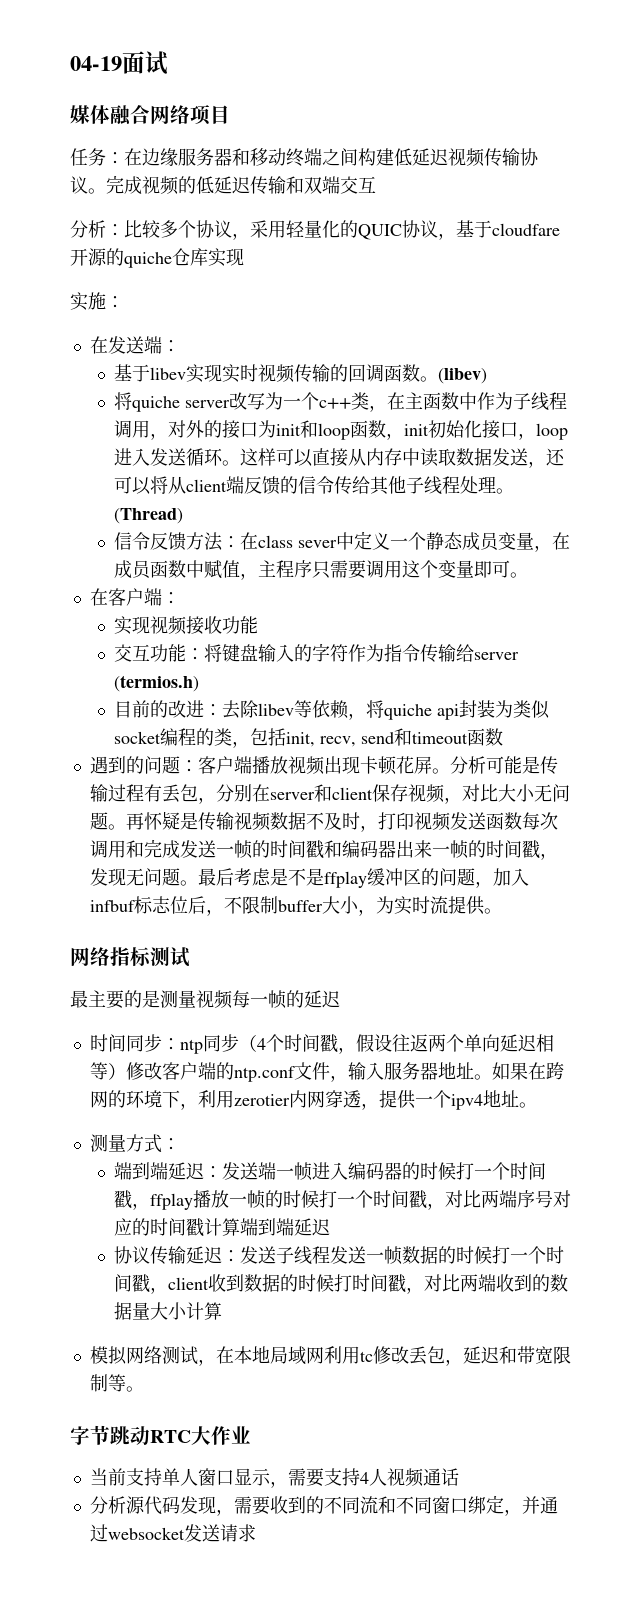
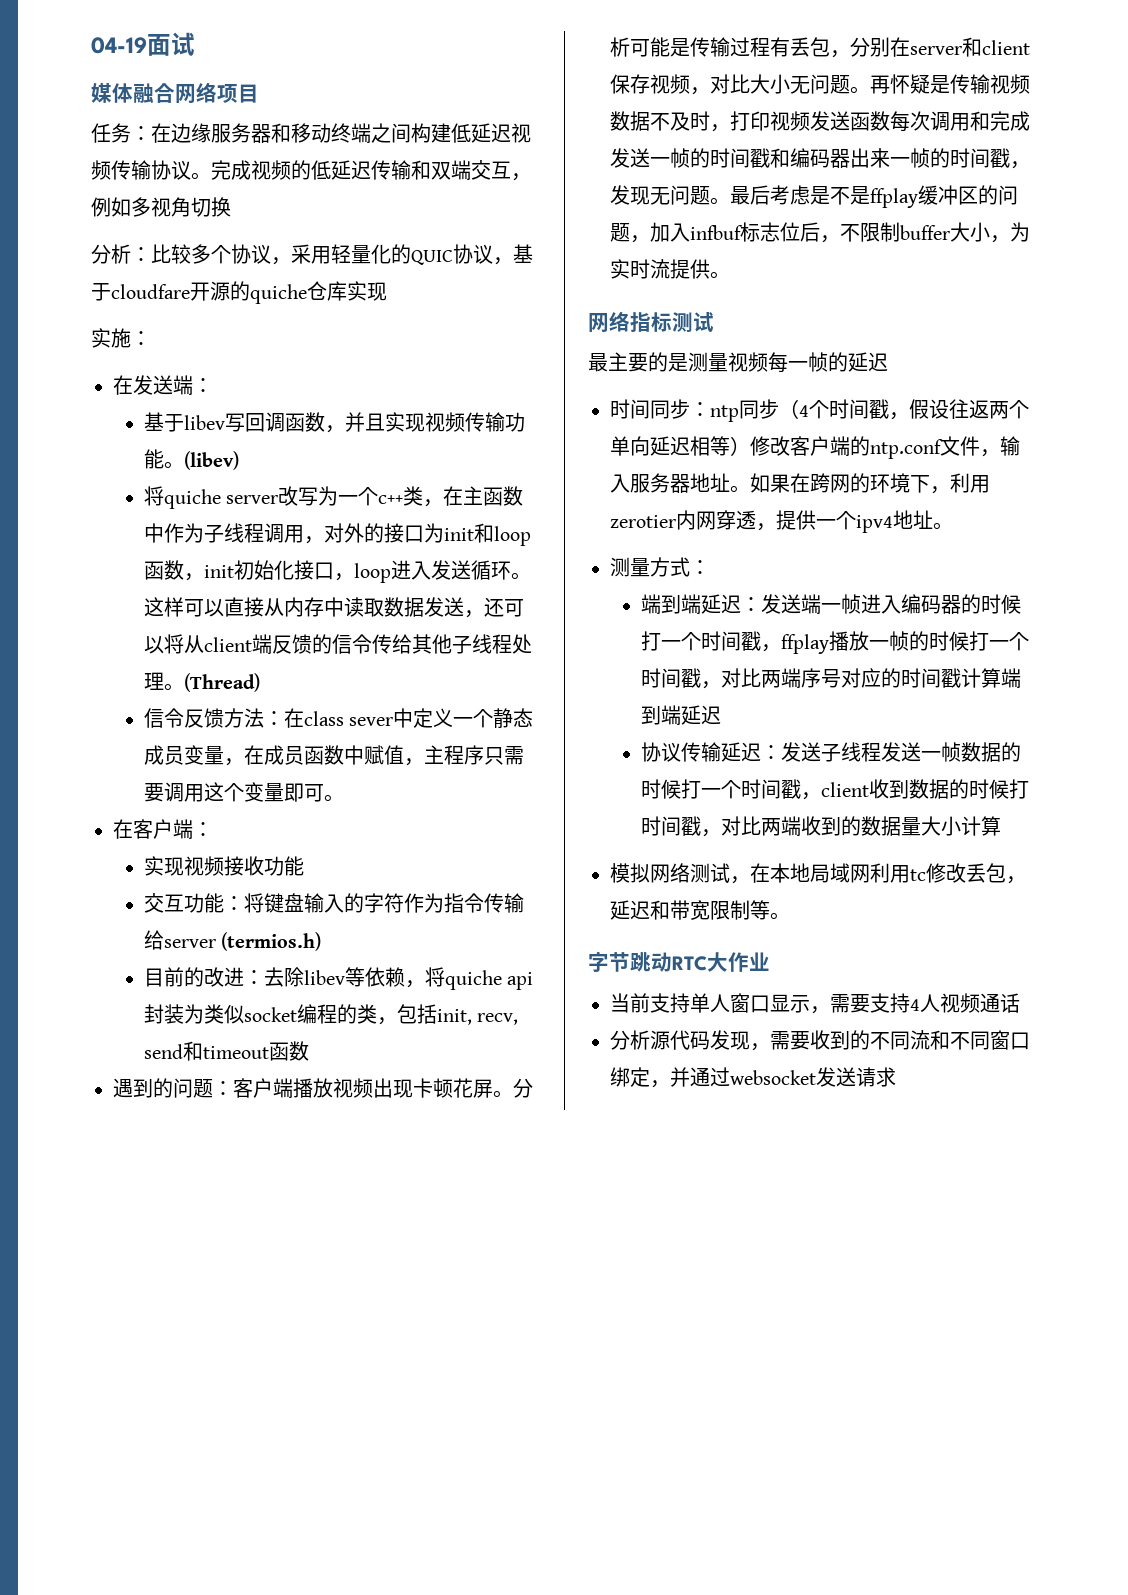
(376, 184) none -> [511,173,531,181] [91,197,231,217] ，例如多视角切换
[185,364,420,383] 实现实时视频传输的回调函数 -> [224,412,525,433] [143,449,164,469] 写回调函数，并且实现视频传输功能

